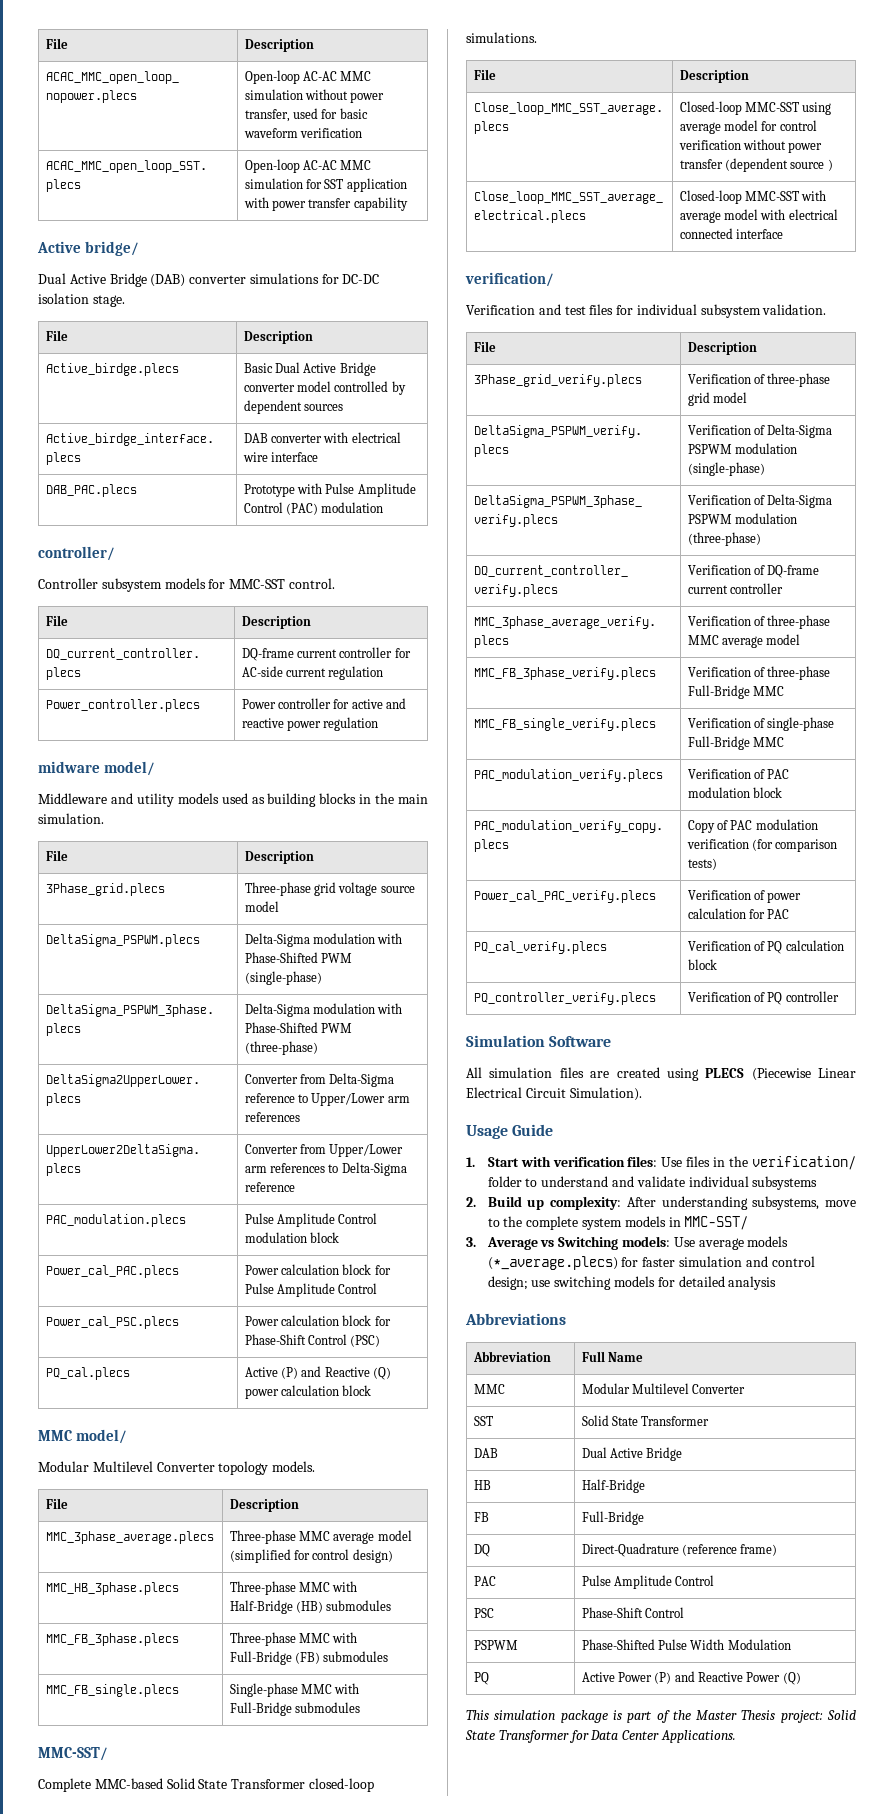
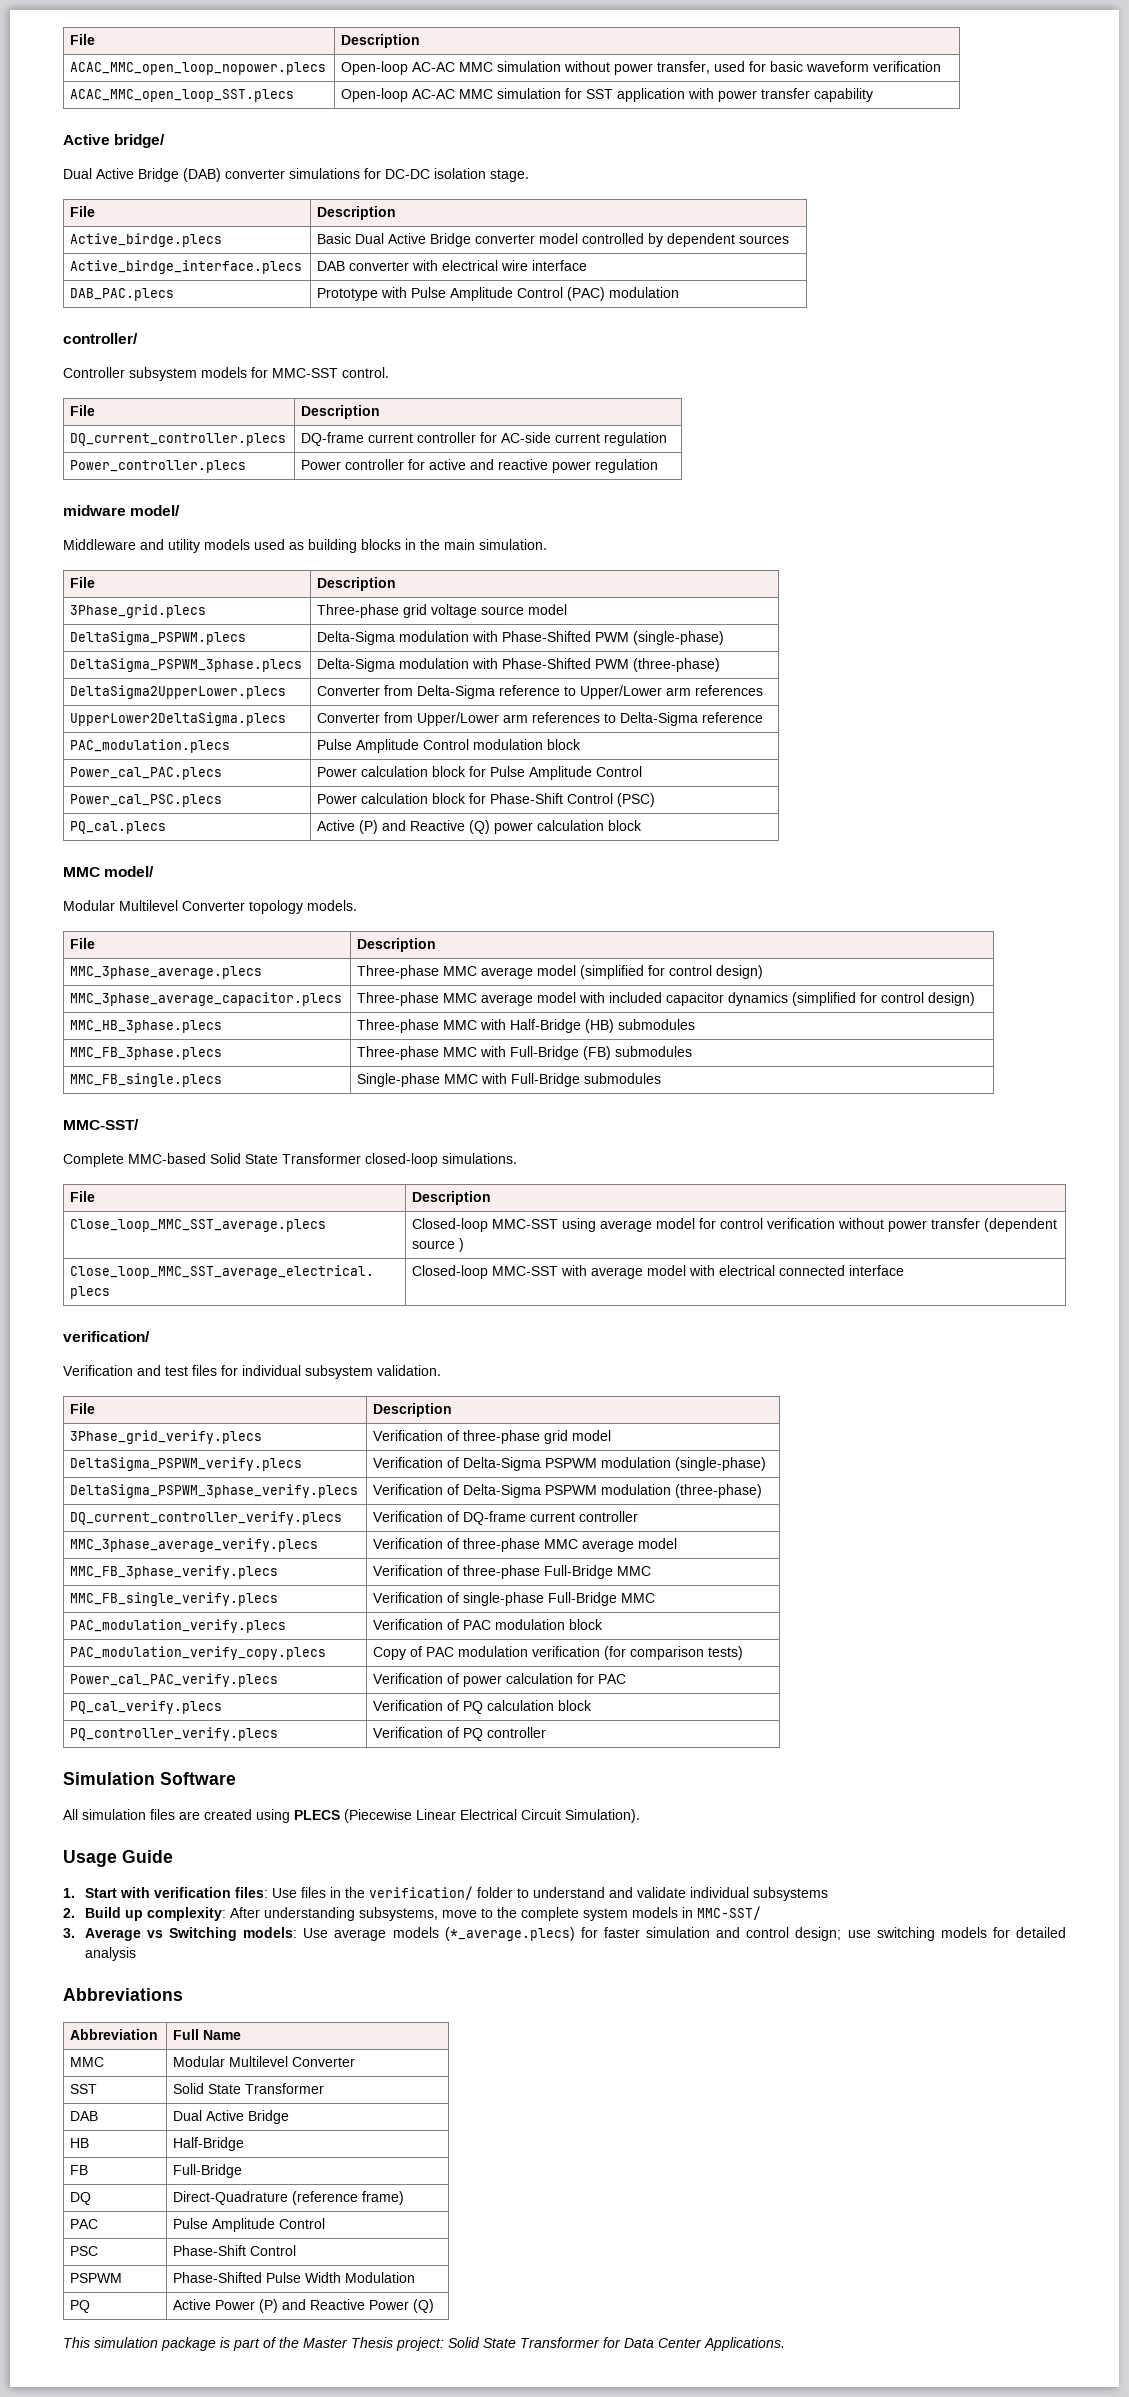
(393, 1556) none -> [70,992,343,1006] [357,992,976,1006] // MMC_3phase_average_capacitor.plecs | Three-phase MMC average model with included capacitor dynamics (simplified for control design)

